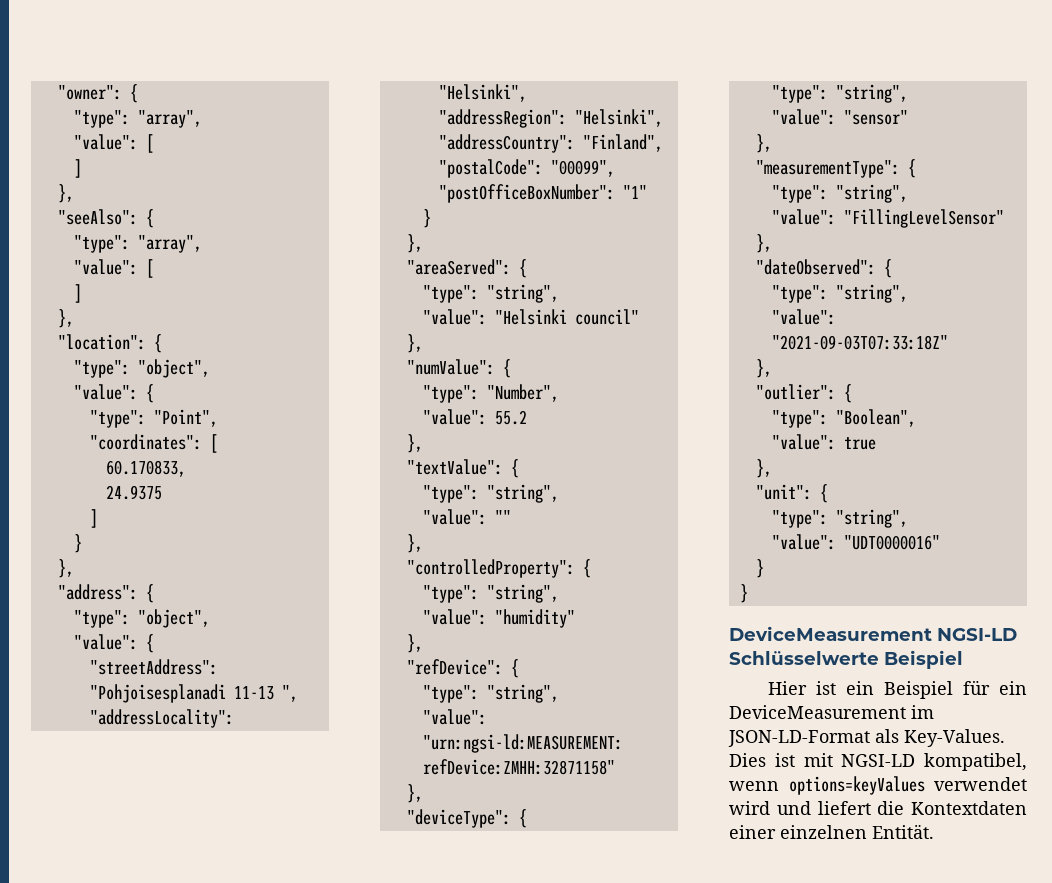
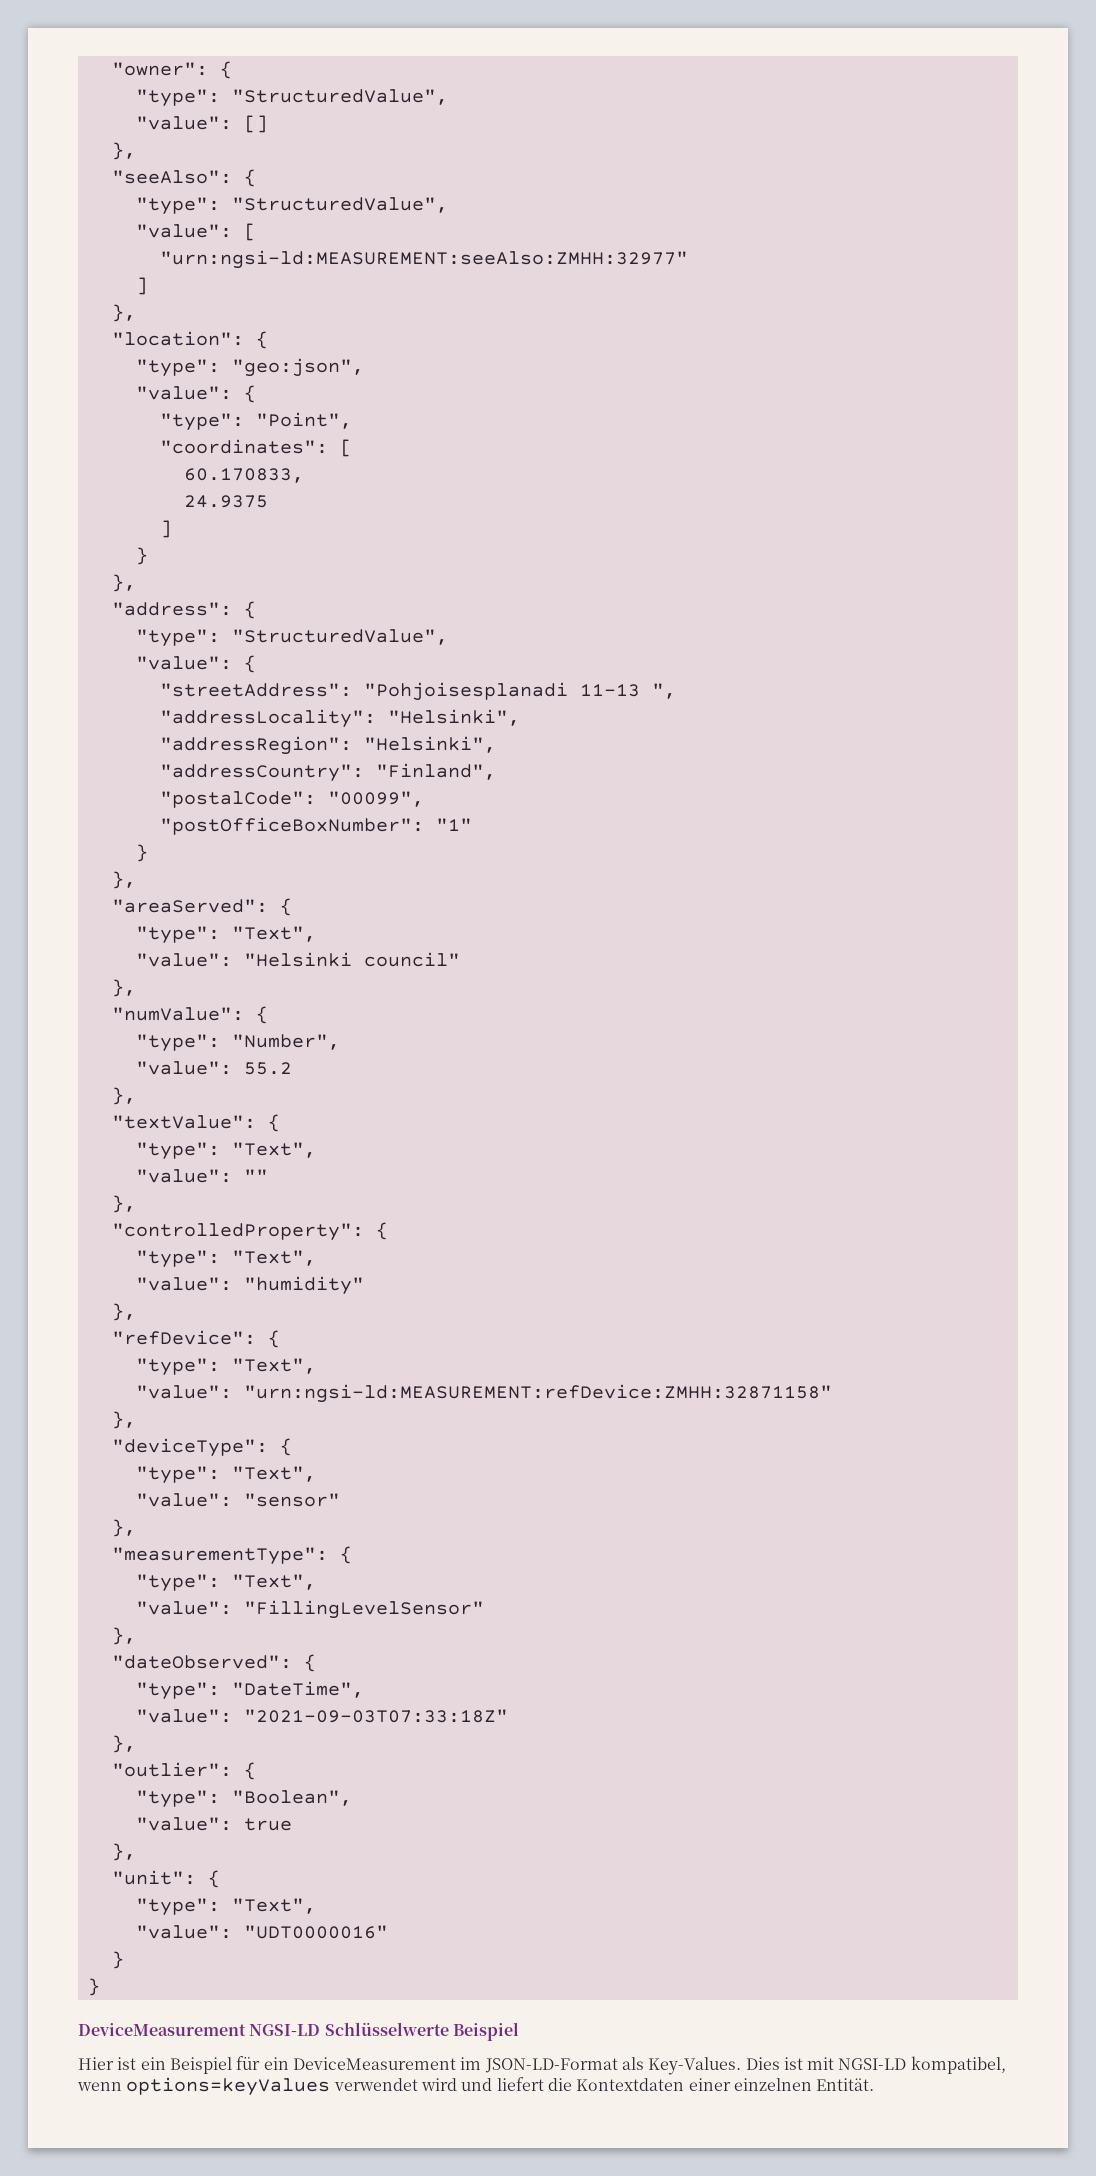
[137,110,202,128] [73,134,154,153] [73,159,82,178] "array", // "value": [ // ] -> [231,89,448,105] [135,115,268,133] "StructuredValue", // "value": []
[137,235,202,253] [73,259,154,278] "array", // "value": [ -> [231,197,448,213] [135,223,256,241] [159,250,688,269] "StructuredValue", // "value": [ // "urn:ngsi-ld:MEASUREMENT:seeAlso:ZMHH:32977"
[137,359,210,378] "object", -> [231,358,364,377] "geo:json",
[137,609,210,628] "object", -> [231,629,448,645] "StructuredValue",
[486,284,559,303] "string", -> [231,926,316,942] "Text",
[486,484,559,503] "string", -> [231,1142,316,1158] "Text",
[486,584,559,603] "string", -> [231,1250,316,1266] "Text",
[486,684,559,703] "string", -> [231,1358,316,1374] "Text",
[835,84,908,103] "string", -> [231,1466,316,1482] "Text",
[835,184,908,203] "string", -> [231,1574,316,1590] "Text",
[835,284,908,303] "string", -> [231,1681,364,1698] "DateTime",
[835,509,908,528] "string", -> [231,1898,316,1914] "Text",

